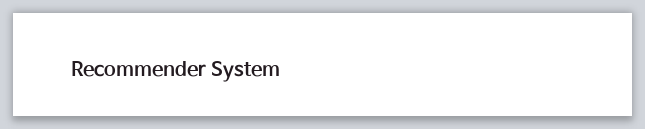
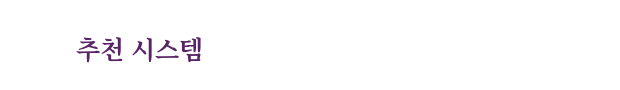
[71,61,281,82] Recommender System -> [76,37,203,63] 추천 시스템

